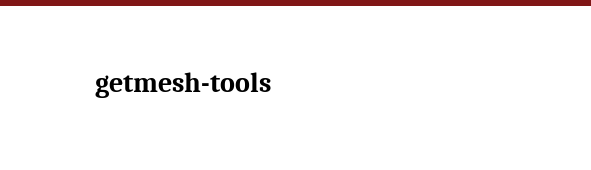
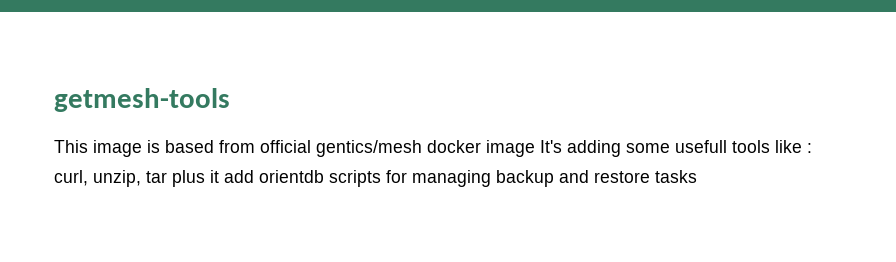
(271, 85) none -> [54,140,812,157] [54,170,697,187] // This image is based from official gentics/mesh docker image It's adding some usefull tools like : curl, unzip, tar plus it add orientdb scripts for managing backup and restore tasks

